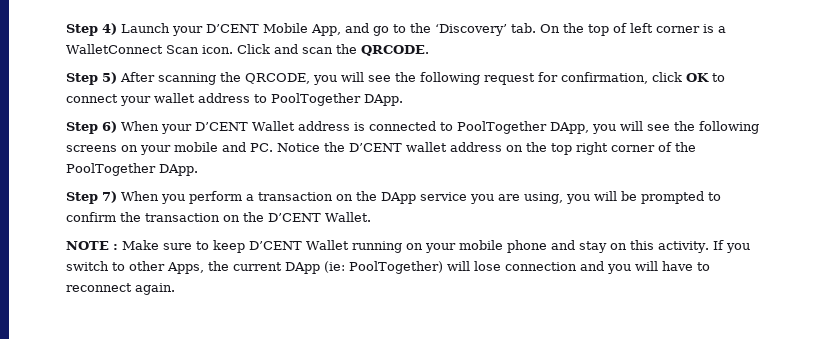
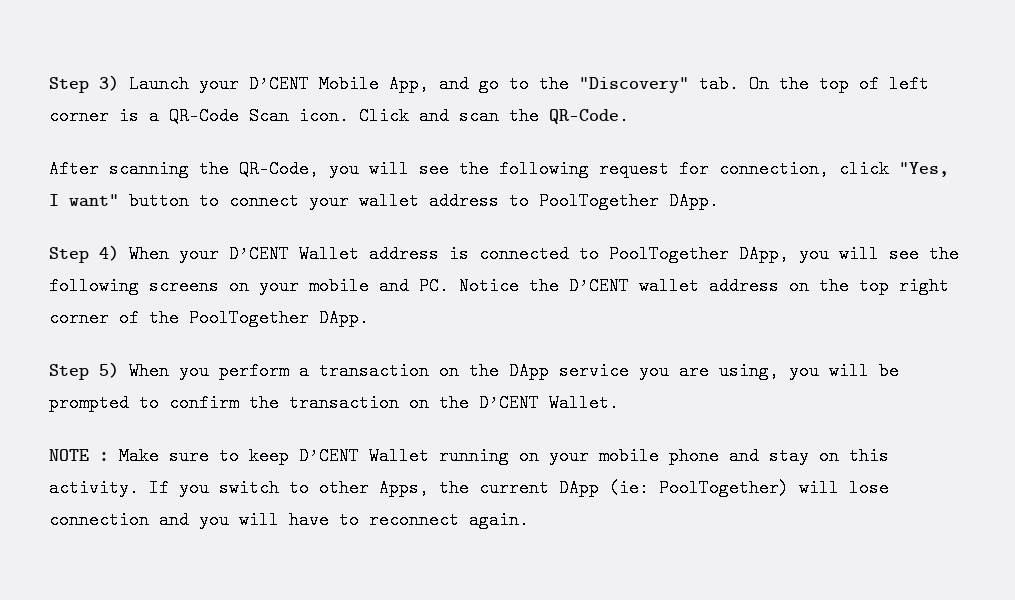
[66,23,117,36] Step 4) -> [49,75,119,93] Step 3)
[435,24,507,36] ‘Discovery’ -> [579,77,689,93] "Discovery"
[66,44,163,54] WalletConnect -> [169,107,239,125] QR-Code
[360,45,429,56] [66,72,117,85] QRCODE. // Step 5) -> [549,107,629,125] QR-Code. //
[245,73,310,84] QRCODE, -> [239,160,319,178] QR-Code,
[561,72,709,84] confirmation, click OK -> [719,160,949,178] [49,192,189,210] connection, click "Yes, I want" button
[102,121,117,133] 6) -> [99,245,119,261] 4)
[102,191,117,203] 7) -> [99,362,119,378] 5)

